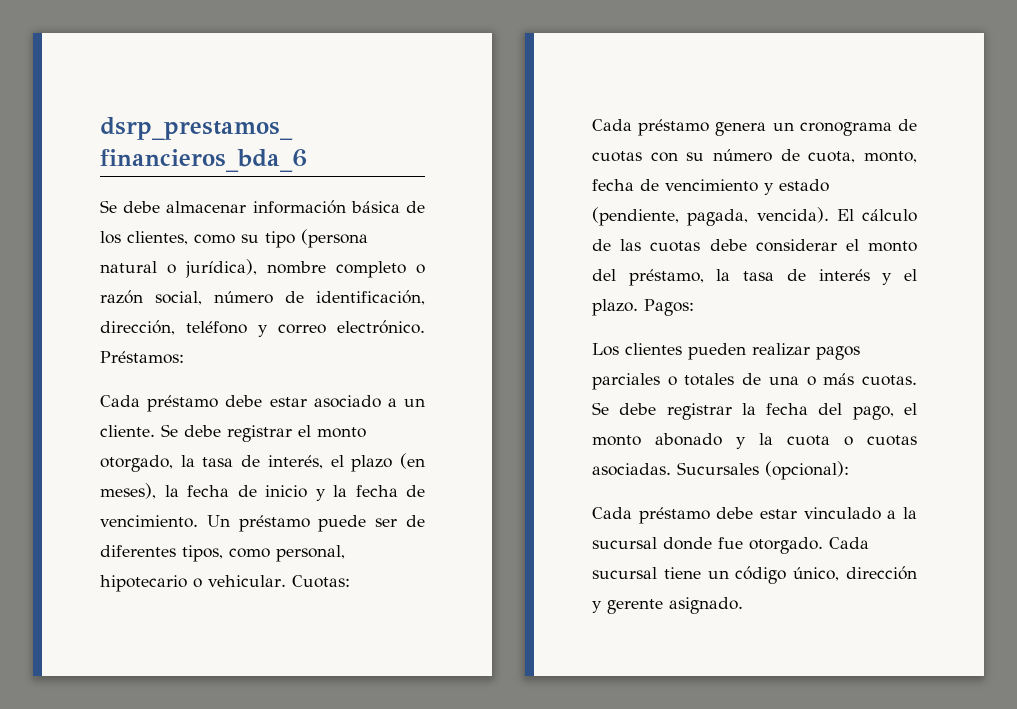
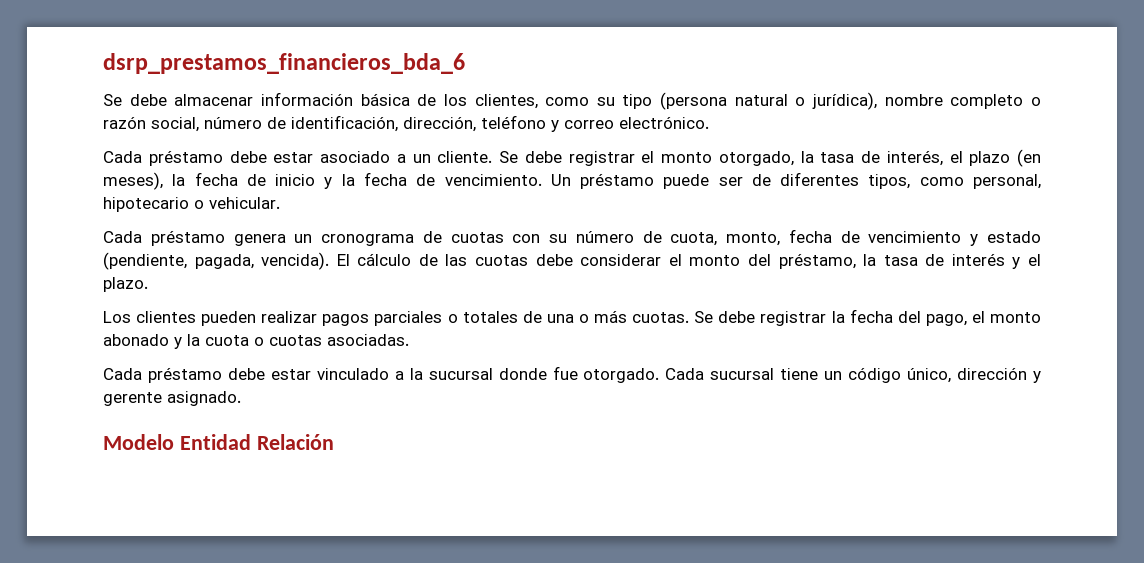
[100,351,184,364] Préstamos: -> (709, 122) none
[291,575,350,588] Cuotas: -> (280, 203) none
[644,299,694,316] Pagos: -> (148, 284) none
[677,461,849,480] Sucursales (opcional): -> (409, 340) none
(743, 605) none -> [103,434,334,450] // Modelo Entidad Relación

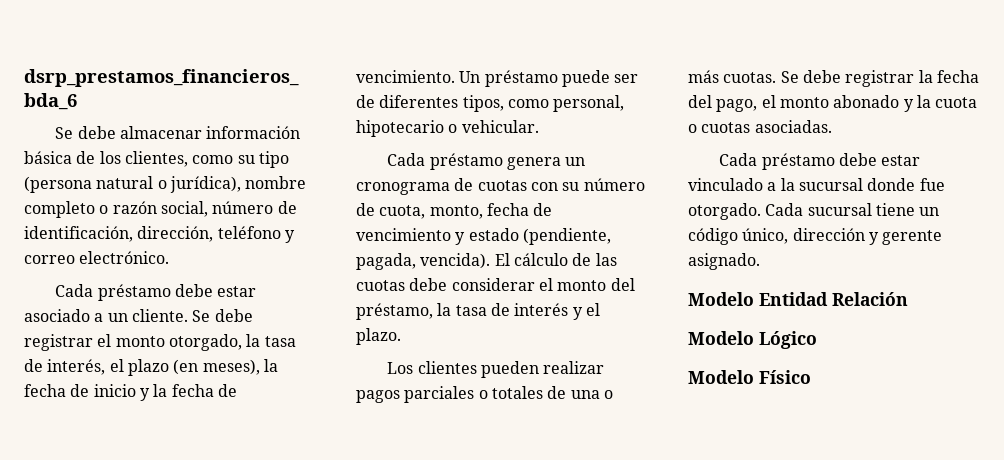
(334, 442) none -> [688,331,817,349] [688,370,811,384] // Modelo Lógico // Modelo Físico

